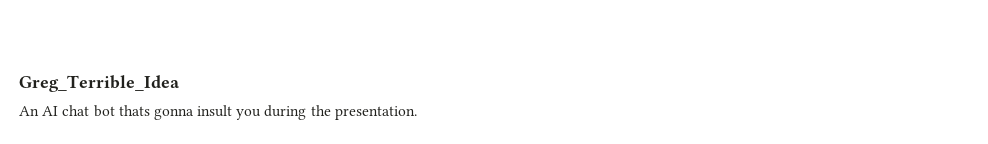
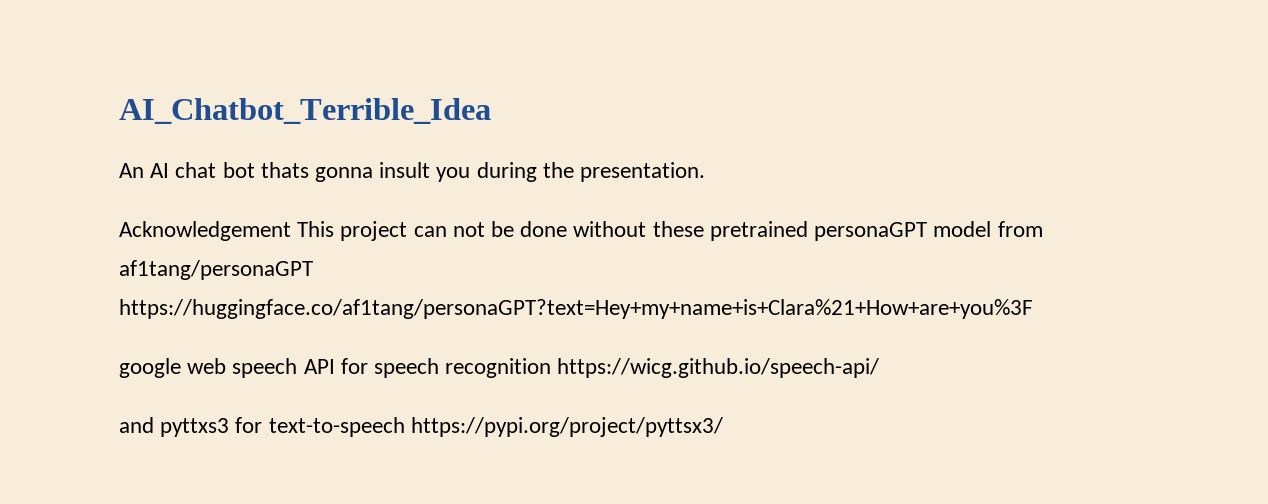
[19,75,180,92] Greg_Terrible_Idea -> [119,98,491,124] AI_Chatbot_Terrible_Idea
(417, 113) none -> [119,221,1043,241] [119,260,313,280] [119,299,1033,319] [119,358,880,378] [119,417,723,437] // Acknowledgement This project can not be done without these pretrained personaGPT model from af1tang/personaGPT https://huggingface.co/af1tang/personaGPT?text=Hey+my+name+is+Clara%21+How+are+you%3F // google web speech API for speech recognition https://wicg.github.io/speech-api/ // and pyttxs3 for text-to-speech https://pypi.org/project/pyttsx3/

